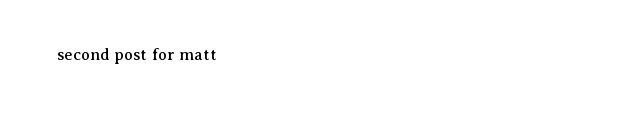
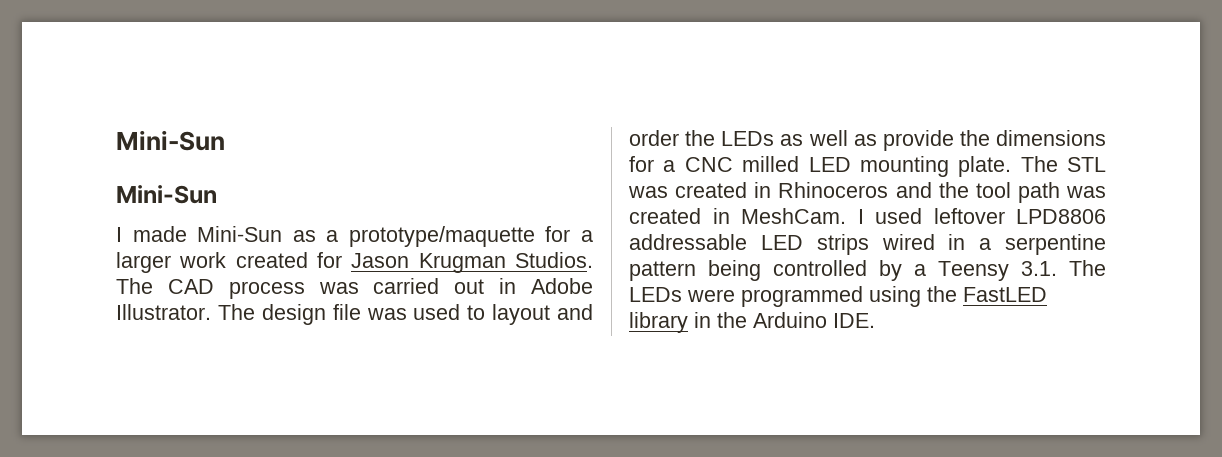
[57,48,217,64] second post for matt -> [116,130,225,151] [116,185,217,204] [116,226,593,247] [116,252,593,273] [116,278,593,299] [116,304,593,325] [629,130,1106,151] [629,156,1106,177] [628,182,1106,203] [629,208,1106,224] [629,234,1106,255] [629,260,1106,281] [629,286,1047,307] [629,312,875,333] Mini-Sun // Mini-Sun // I made Mini-Sun as a prototype/maquette for a larger work created for Jason Krugman Studios. The CAD process was carried out in Adobe Illustrator. The design file was used to layout and order the LEDs as well as provide the dimensions for a CNC milled LED mounting plate. The STL was created in Rhinoceros and the tool path was created in MeshCam. I used leftover LPD8806 addressable LED strips wired in a serpentine pattern being controlled by a Teensy 3.1. The LEDs were programmed using the FastLED library in the Arduino IDE.

